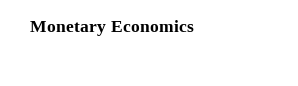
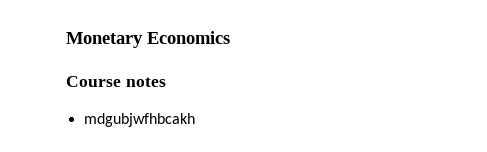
(194, 26) none -> [66,76,166,87] [83,113,195,127] // Course notes // mdgubjwfhbcakh

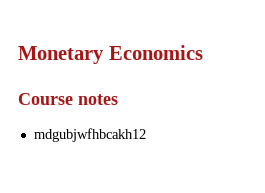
[83,113,195,127] mdgubjwfhbcakh -> [33,128,146,142] mdgubjwfhbcakh12

